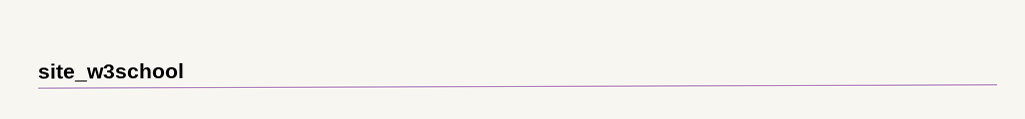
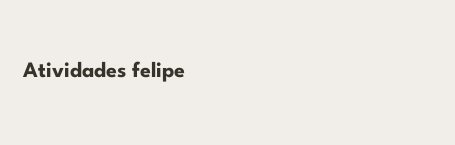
[38,63,185,82] site_w3school -> [22,61,185,82] Atividades felipe

